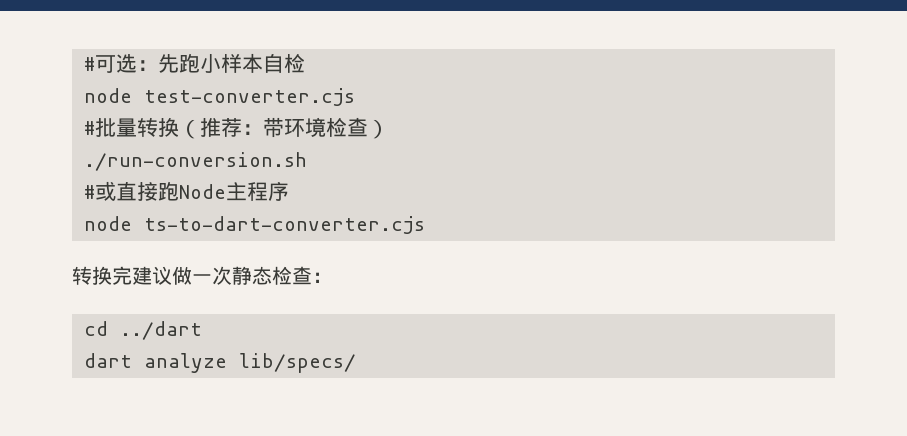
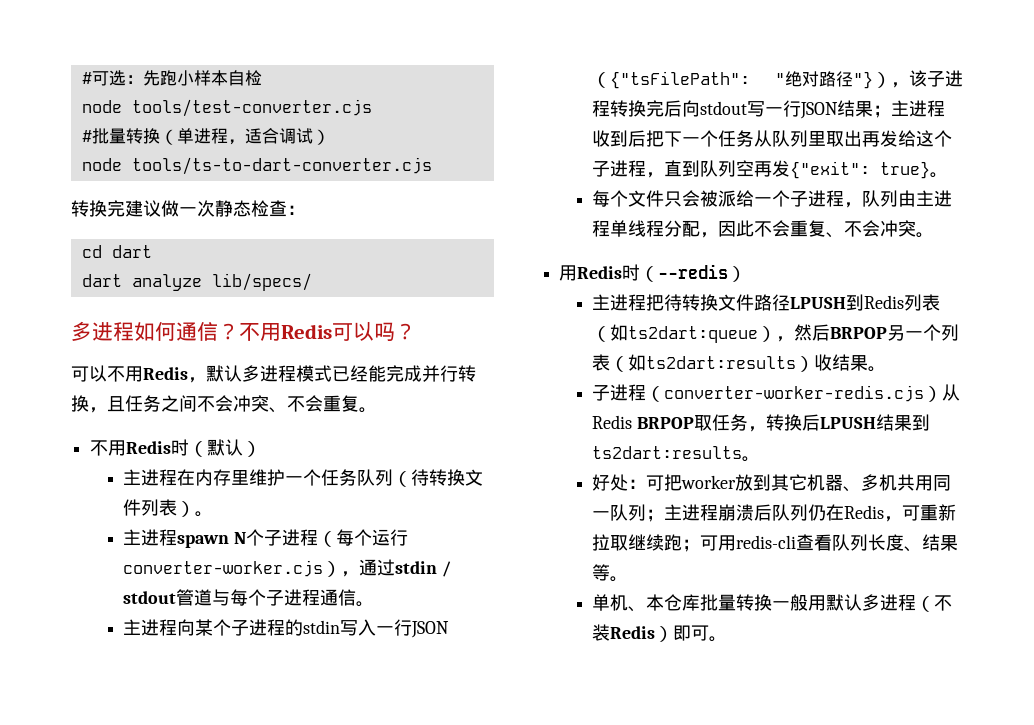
[144,88,355,106] test-converter.cjs -> [131,99,372,117] tools/test-converter.cjs
[200,117,389,139] [84,152,307,171] [84,181,289,201] [84,216,425,234] 推荐：带环境检查） // ./run-conversion.sh // #或直接跑Node主程序 // node ts-to-dart-converter.cjs -> [176,128,330,145] [81,157,432,175] 单进程，适合调试） // node tools/ts-to-dart-converter.cjs
[120,321,202,340] ../dart -> [111,245,152,258] dart
(356, 363) none -> [71,321,416,341] [71,365,476,383] [71,395,377,413] [90,439,262,457] [123,469,484,487] [123,499,214,517] [123,529,409,548] [123,559,452,577] [123,589,375,607] [123,619,450,638] [592,70,963,89] [592,100,946,119] [592,130,953,147] [592,160,949,179] [592,190,953,208] [592,220,935,238] [559,264,747,282] [592,294,941,311] [592,324,960,343] [592,354,887,372] [592,384,961,402] [592,414,931,432] [592,446,761,462] [592,474,952,492] [592,504,957,522] [592,534,959,552] [592,564,629,582] [592,594,953,612] [592,624,728,642] // 多进程如何通信？不用Redis可以吗？ // 可以不用Redis，默认多进程模式已经能完成并行转换，且任务之间不会冲突、不会重复。 // 不用Redis时（默认） // 主进程在内存里维护一个任务队列（待转换文件列表）。 // 主进程spawn N个子进程（每个运行converter-worker.cjs），通过stdin / stdout管道与每个子进程通信。 // 主进程向某个子进程的stdin写入一行JSON（{"tsFilePath": "绝对路径"}），该子进程转换完后向stdout写一行JSON结果；主进程收到后把下一个任务从队列里取出再发给这个子进程，直到队列空再发{"exit": true}。 // 每个文件只会被派给一个子进程，队列由主进程单线程分配，因此不会重复、不会冲突。 // 用Redis时（--redis） // 主进程把待转换文件路径LPUSH到Redis列表（如ts2dart:queue），然后BRPOP另一个列表（如ts2dart:results）收结果。 // 子进程（converter-worker-redis.cjs）从Redis BRPOP取任务，转换后LPUSH结果到ts2dart:results。 // 好处：可把worker放到其它机器、多机共用同一队列；主进程崩溃后队列仍在Redis，可重新拉取继续跑；可用redis-cli查看队列长度、结果等。 // 单机、本仓库批量转换一般用默认多进程（不装Redis）即可。

